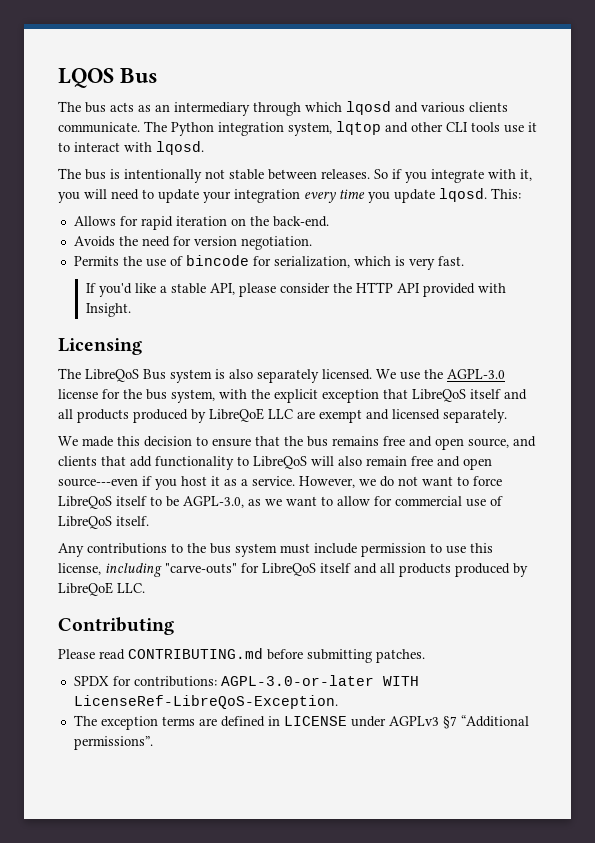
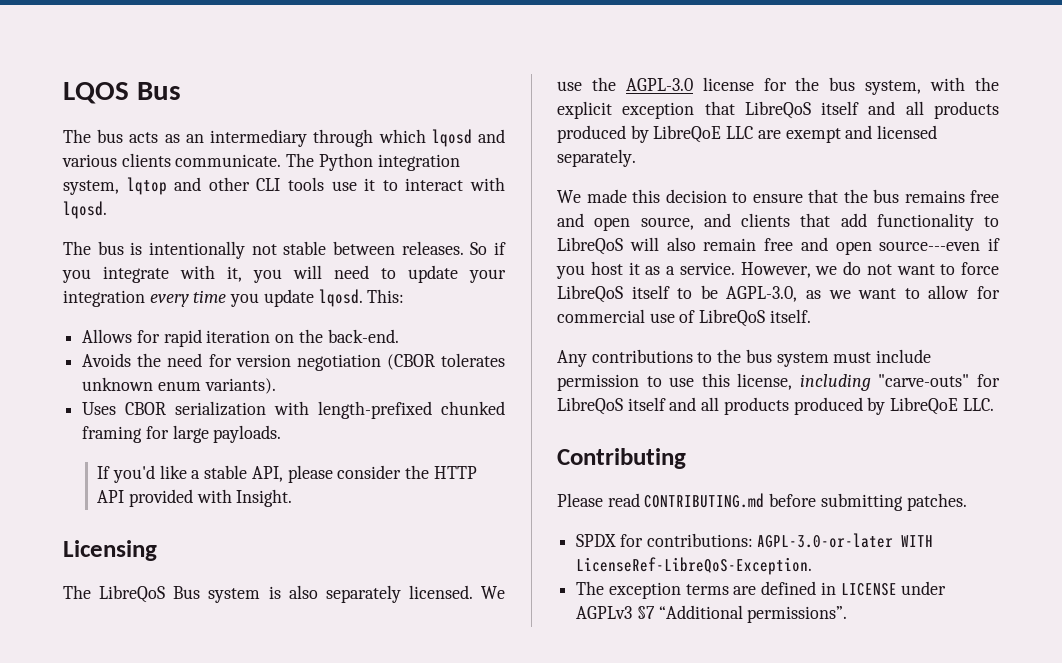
[240,236,312,250] [73,255,464,270] negotiation. // Permits the use of bincode for serialization, which is very fast. -> [296,353,505,371] [82,377,276,394] [82,401,505,419] [82,425,282,443] negotiation (CBOR tolerates unknown enum variants). // Uses CBOR serialization with length-prefixed chunked framing for large payloads.

